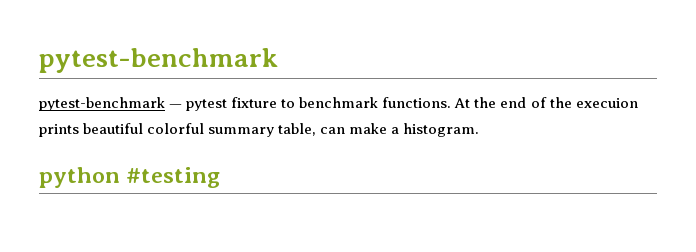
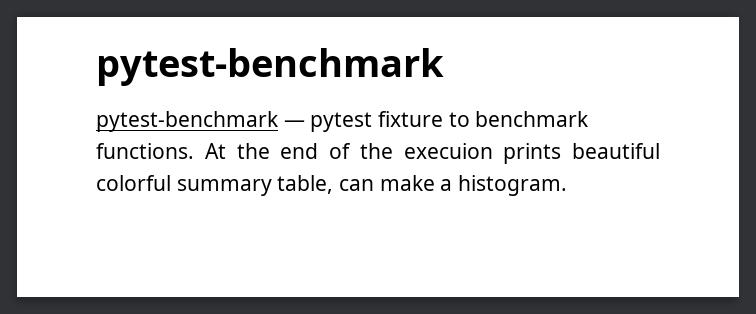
[39,167,221,188] // python #testing -> (568, 185) none

